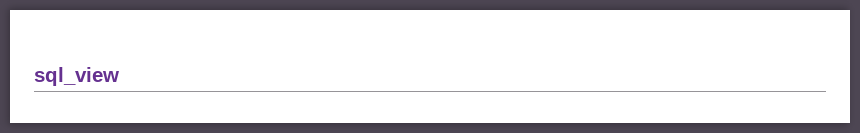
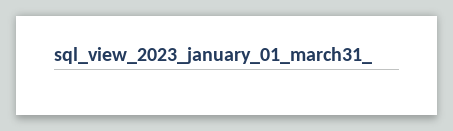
[34,67,119,86] sql_view -> [54,47,372,64] sql_view_2023_january_01_march31_

